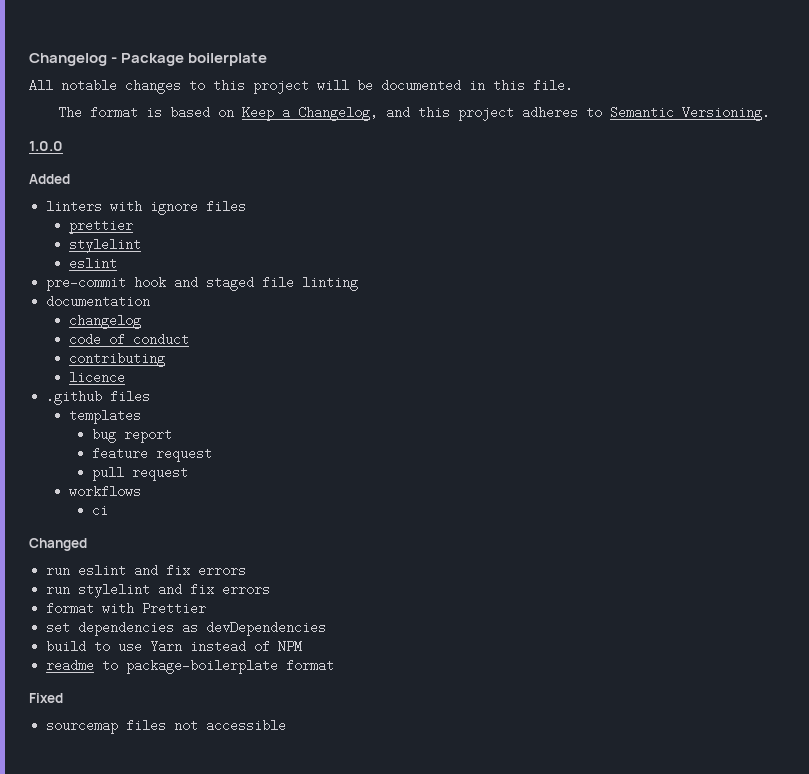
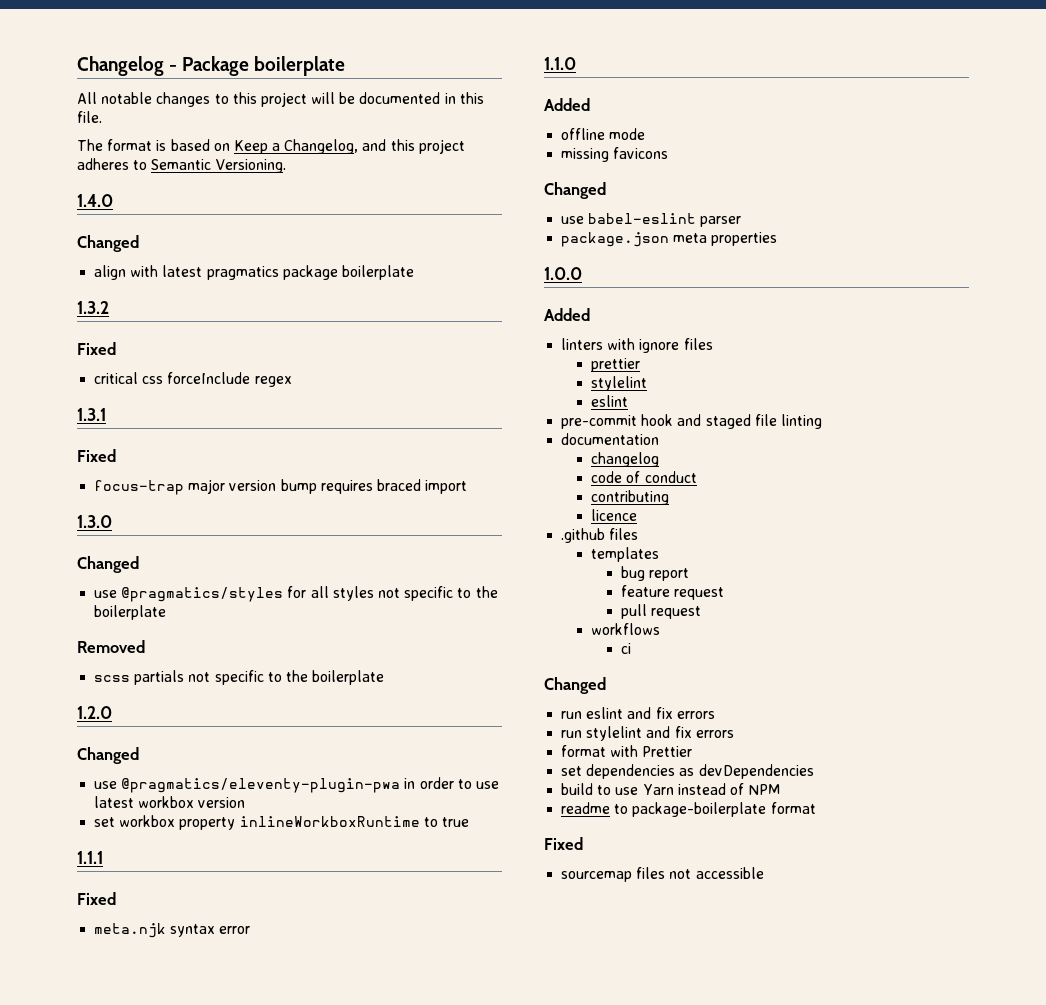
(771, 113) none -> [77,194,113,207] [77,235,139,252] [94,265,414,280] [77,301,109,314] [77,342,116,355] [94,372,292,387] [77,408,106,421] [77,449,116,462] [94,479,468,495] [77,515,112,528] [77,556,139,573] [94,586,498,602] [94,605,167,620] [77,640,145,653] [94,670,385,685] [77,706,112,719] [77,747,139,764] [94,777,499,793] [94,796,246,808] [94,815,469,830] [77,851,103,864] [77,892,116,905] [94,923,251,938] [544,57,576,70] [544,98,590,111] [561,128,646,140] [561,147,669,162] [544,182,606,199] [561,213,742,227] [561,232,778,247] // 1.4.0 // Changed // align with latest pragmatics package boilerplate // 1.3.2 // Fixed // critical css forceInclude regex // 1.3.1 // Fixed // focus-trap major version bump requires braced import // 1.3.0 // Changed // use @pragmatics/styles for all styles not specific to the boilerplate // Removed // scss partials not specific to the boilerplate // 1.2.0 // Changed // use @pragmatics/eleventy-plugin-pwa in order to use latest workbox version // set workbox property inlineWorkboxRuntime to true // 1.1.1 // Fixed // meta.njk syntax error // 1.1.0 // Added // offline mode // missing favicons // Changed // use babel-eslint parser // package.json meta properties

